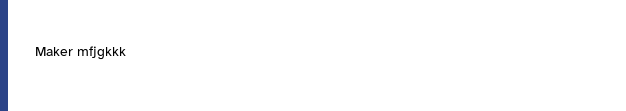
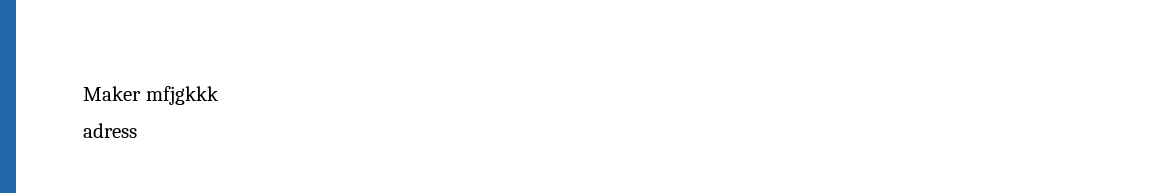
(126, 53) none -> [83,123,137,138] // adress

